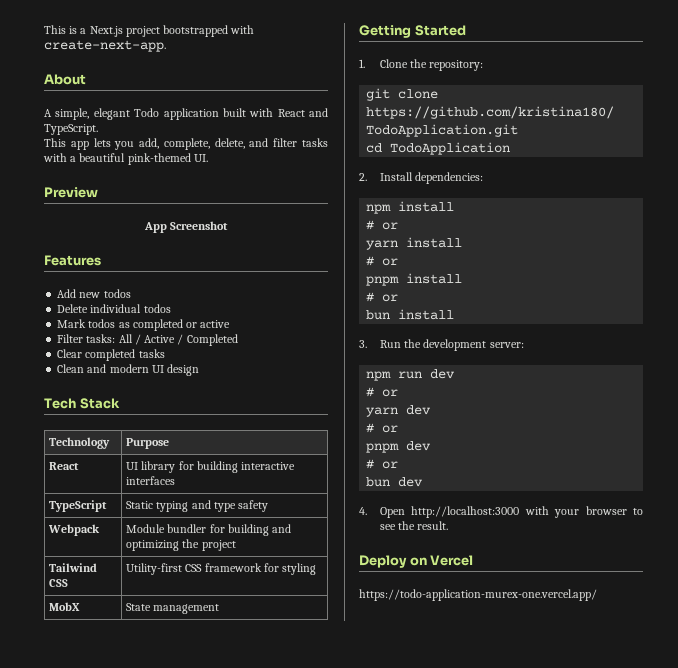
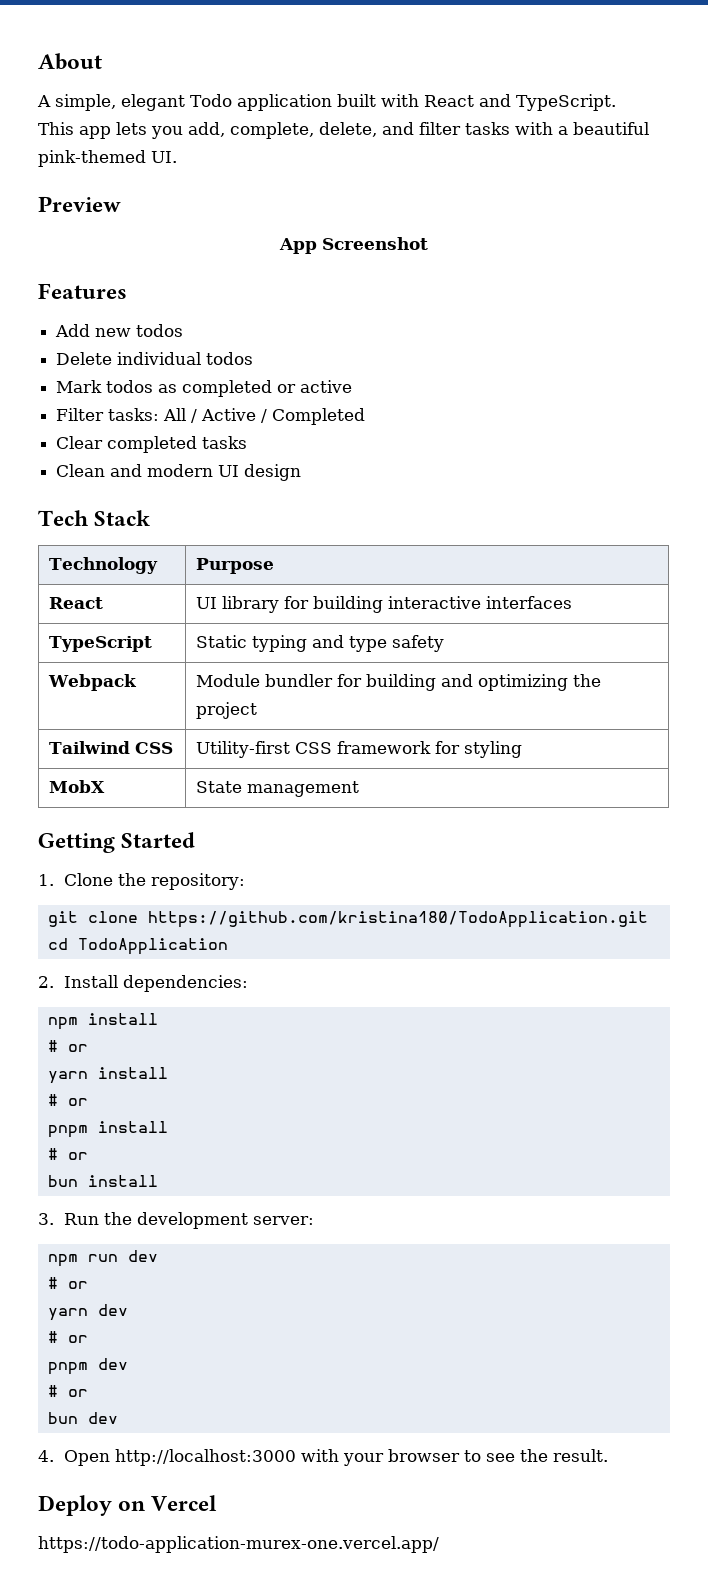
[44,25,255,37] [44,40,166,52] This is a Next.js project bootstrapped with create-next-app. // -> (38, 61) none

